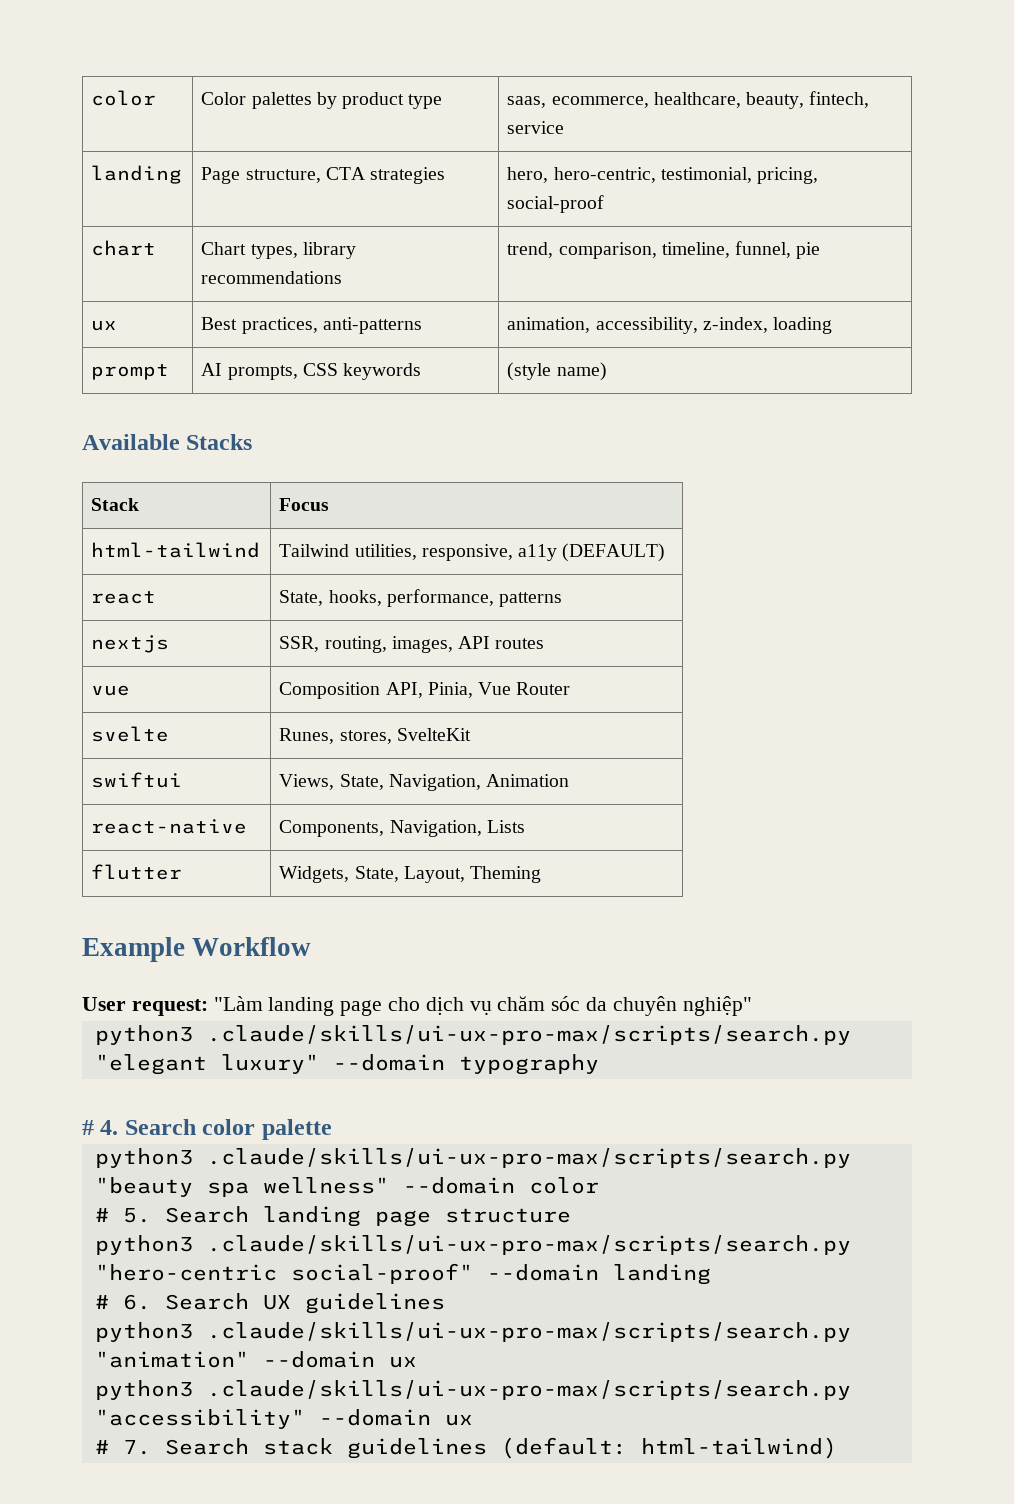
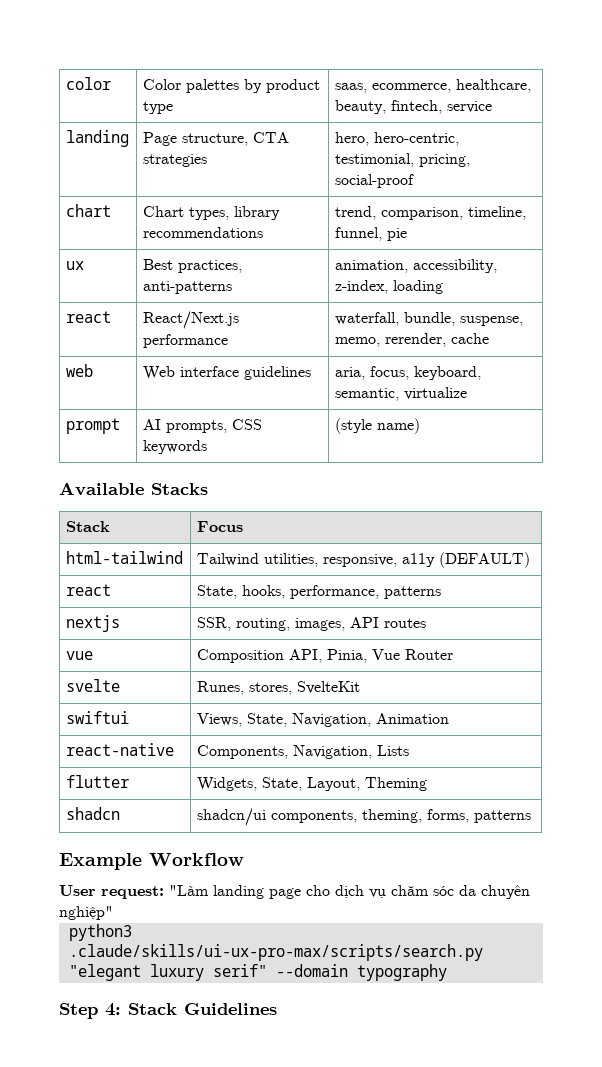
(833, 325) none -> [65,311,111,323] [142,311,239,329] [142,334,228,348] [334,312,523,326] [334,333,489,347] [65,364,93,377] [142,366,311,380] [334,366,481,380] [334,387,467,401] // react | React/Next.js performance | waterfall, bundle, suspense, memo, rerender, cache // web | Web interface guidelines | aria, focus, keyboard, semantic, virtualize
(542, 874) none -> [65,807,120,820] [196,808,531,826] // shadcn | shadcn/ui components, theming, forms, patterns
[220,1054,319,1074] luxury" -> [149,964,267,981] luxury serif"
[82,1119,332,1140] [94,1148,851,1168] [94,1177,599,1197] [94,1206,571,1227] [94,1235,851,1255] [94,1263,711,1285] [94,1293,445,1314] [94,1322,851,1342] [94,1351,417,1368] [94,1380,851,1400] [94,1409,473,1429] [94,1437,837,1459] # 4. Search color palette // python3 .claude/skills/ui-ux-pro-max/scripts/search.py "beauty spa wellness" --domain color // # 5. Search landing page structure // python3 .claude/skills/ui-ux-pro-max/scripts/search.py "hero-centric social-proof" --domain landing // # 6. Search UX guidelines // python3 .claude/skills/ui-ux-pro-max/scripts/search.py "animation" --domain ux // python3 .claude/skills/ui-ux-pro-max/scripts/search.py "accessibility" --domain ux // # 7. Search stack guidelines (default: html-tailwind) -> [59,1003,277,1019] Step 4: Stack Guidelines

